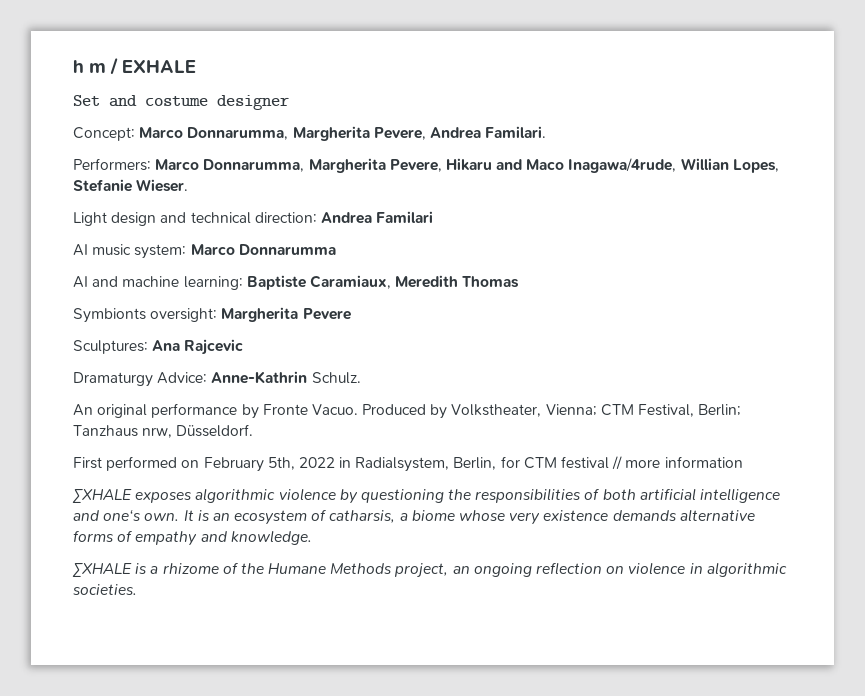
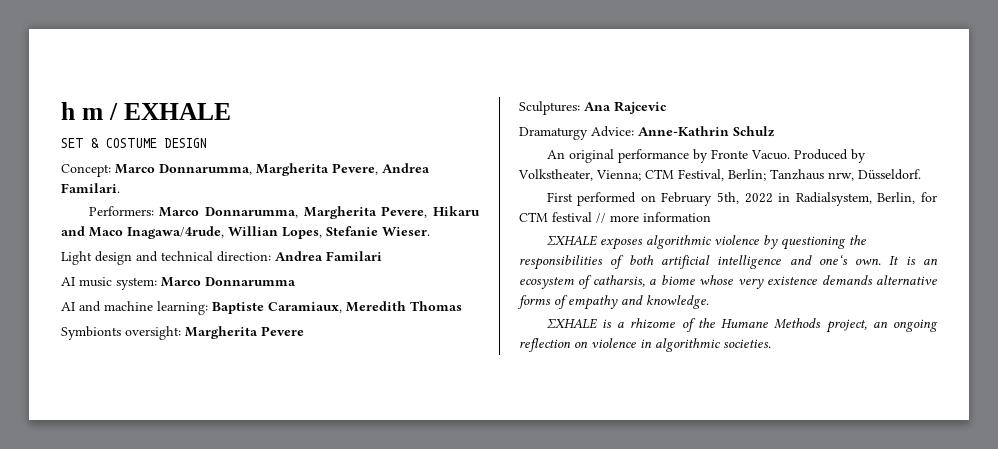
[73,95,289,110] Set and costume designer -> [61,138,207,148] SET & COSTUME DESIGN
[311,372,361,384] Schulz. -> [733,126,774,137] Schulz

